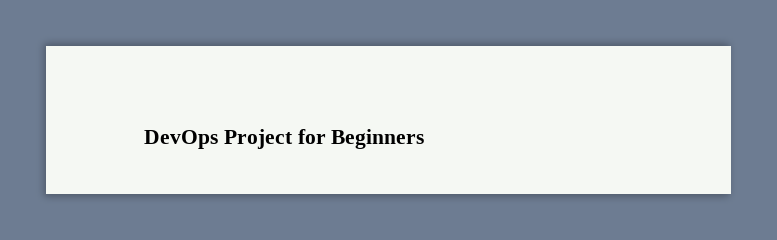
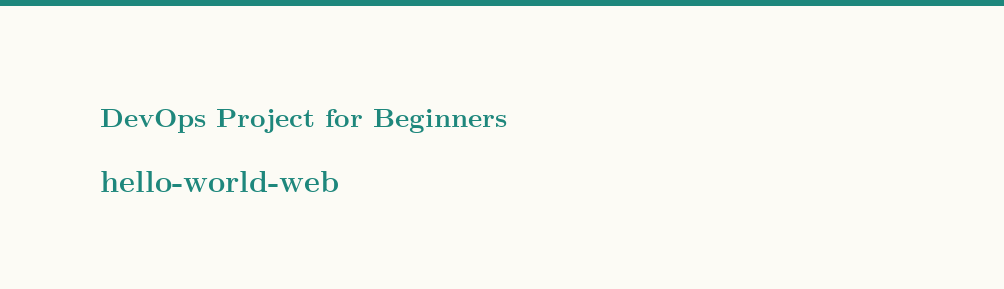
(425, 139) none -> [100,171,339,192] // hello-world-web

